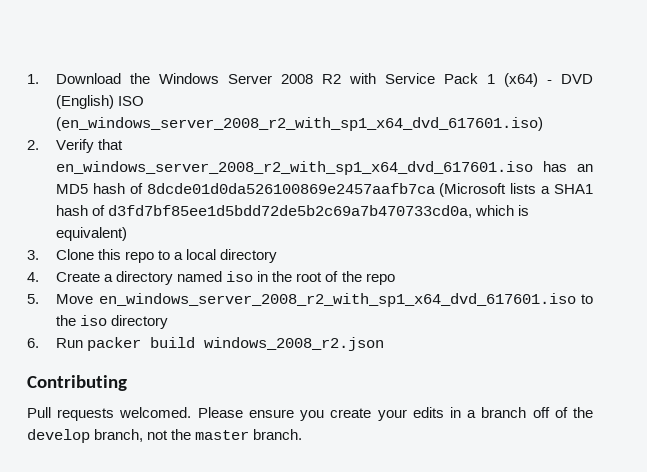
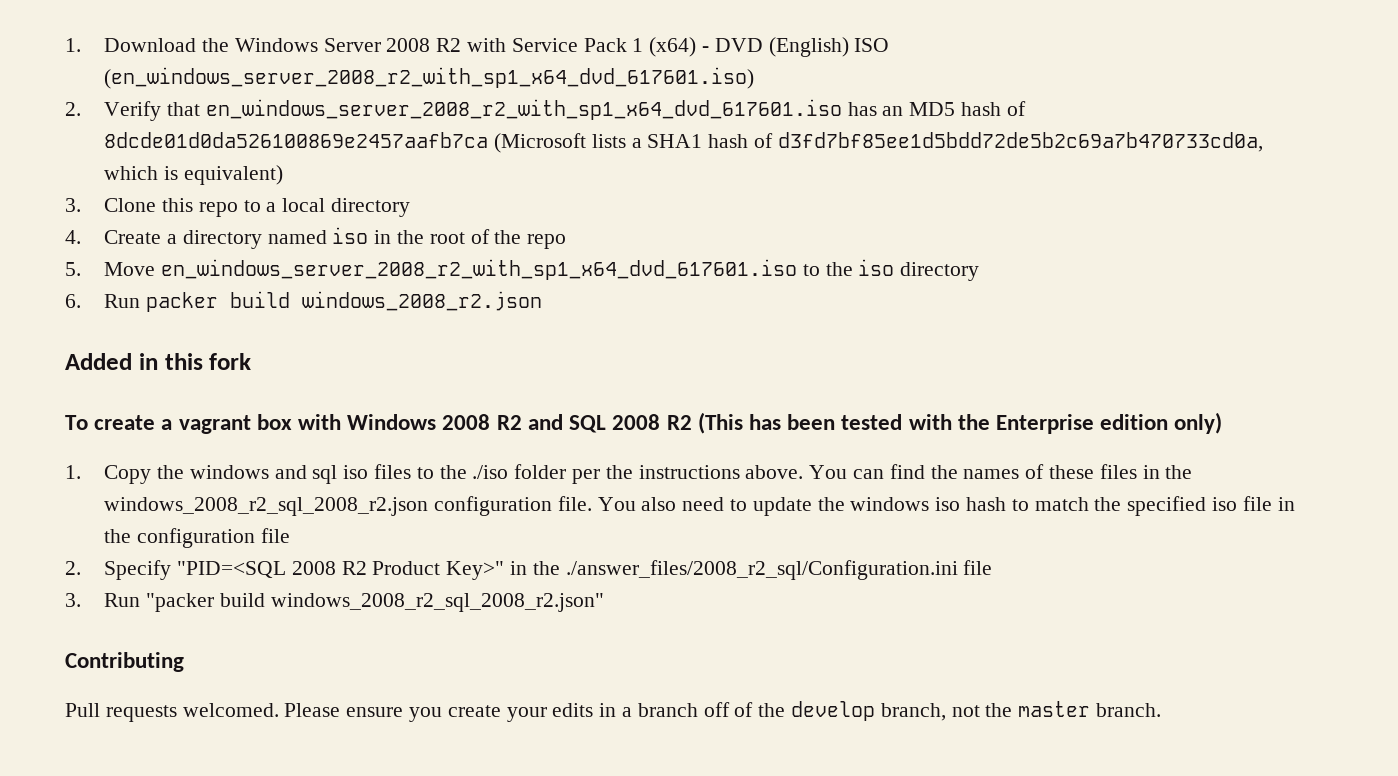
(385, 344) none -> [65,353,252,370] [65,412,1223,434] [65,464,1193,484] [104,496,1295,516] [104,528,290,548] [65,560,993,580] [65,593,604,612] // Added in this fork // To create a vagrant box with Windows 2008 R2 and SQL 2008 R2 (This has been tested with the Enterprise edition only) // 1. Copy the windows and sql iso files to the ./iso folder per the instructions above. You can find the names of these files in the windows_2008_r2_sql_2008_r2.json configuration file. You also need to update the windows iso hash to match the specified iso file in the configuration file // 2. Specify "PID=<SQL 2008 R2 Product Key>" in the ./answer_files/2008_r2_sql/Configuration.ini file // 3. Run "packer build windows_2008_r2_sql_2008_r2.json"

